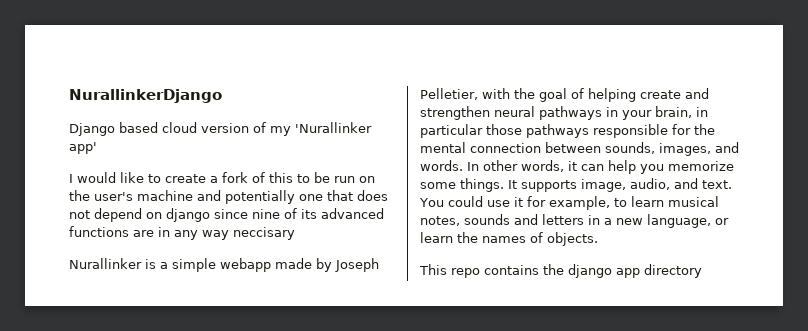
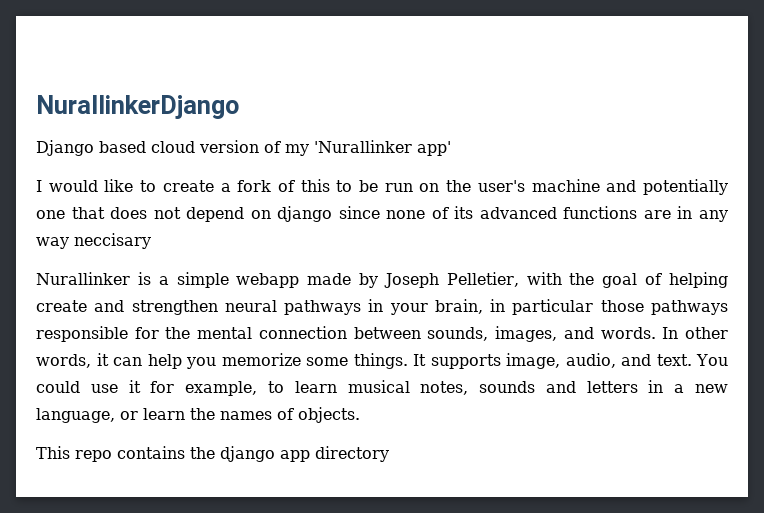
[214,209,280,219] since nine -> [338,206,426,219] since none

